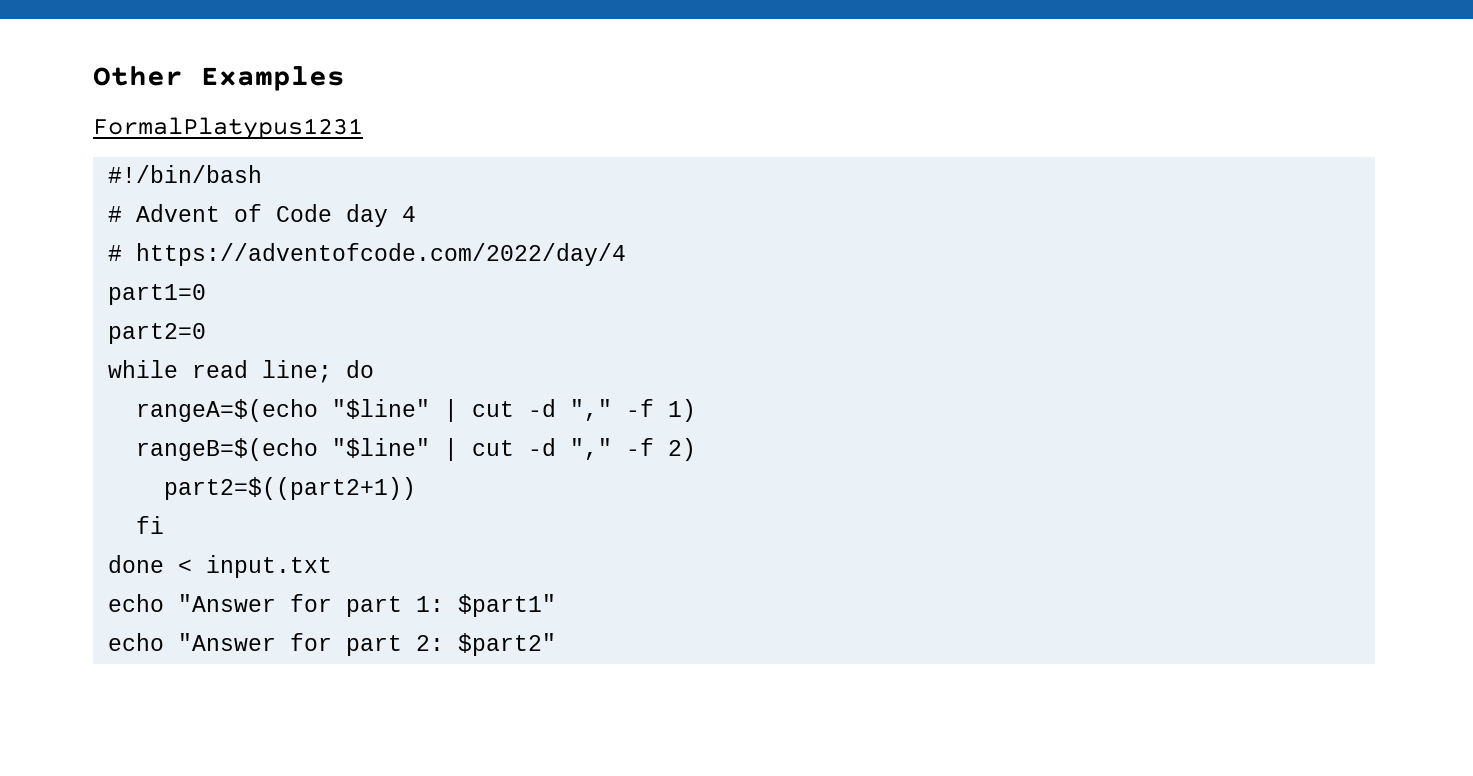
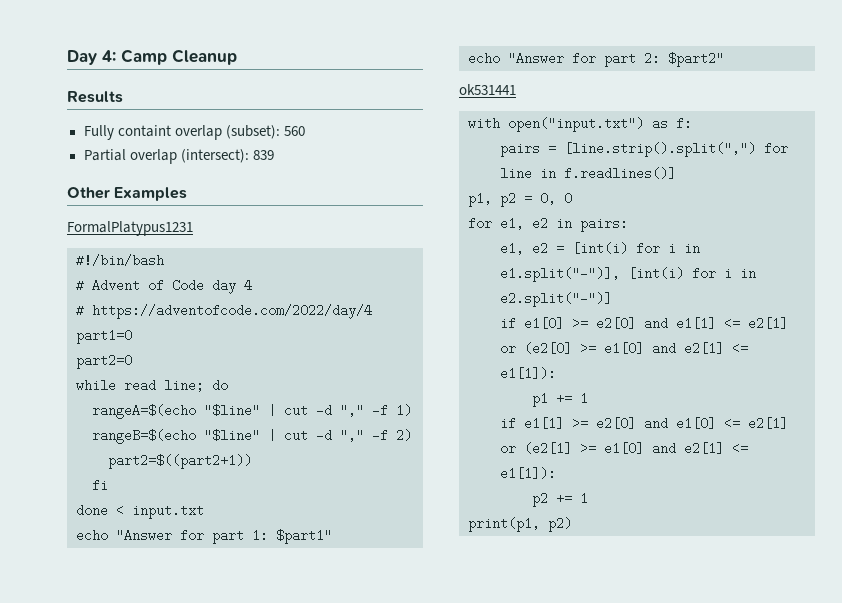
(93, 76) none -> [67,49,237,65] [67,91,123,103] [83,125,305,140] [83,149,274,164] Day 4: Camp Cleanup // Results // Fully containt overlap (subset): 560 // Partial overlap (intersect): 839 //
(557, 644) none -> [459,84,516,95] [468,117,692,132] [500,142,788,157] [500,167,676,180] [468,192,572,207] [468,217,628,232] [500,242,700,255] [500,267,756,282] [500,292,612,307] [500,317,788,330] [500,342,748,355] [500,367,556,380] [532,392,588,407] [500,417,788,430] [500,442,748,455] [500,467,556,480] [532,492,588,507] [468,517,572,532] // ok531441 // with open("input.txt") as f: // pairs = [line.strip().split(",") for line in f.readlines()] // p1, p2 = 0, 0 // for e1, e2 in pairs: // e1, e2 = [int(i) for i in e1.split("-")], [int(i) for i in e2.split("-")] // if e1[0] >= e2[0] and e1[1] <= e2[1] or (e2[0] >= e1[0] and e2[1] <= e1[1]): // p1 += 1 // if e1[1] >= e2[0] and e1[0] <= e2[1] or (e2[1] >= e1[0] and e2[1] <= e1[1]): // p2 += 1 // print(p1, p2)

